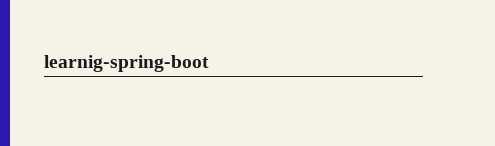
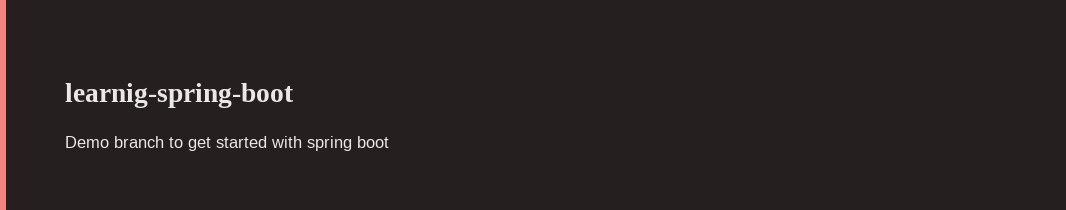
(209, 63) none -> [65,136,389,151] // Demo branch to get started with spring boot

